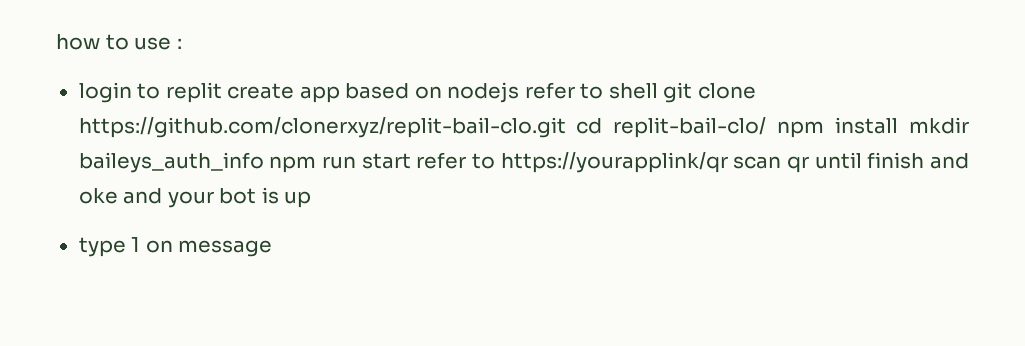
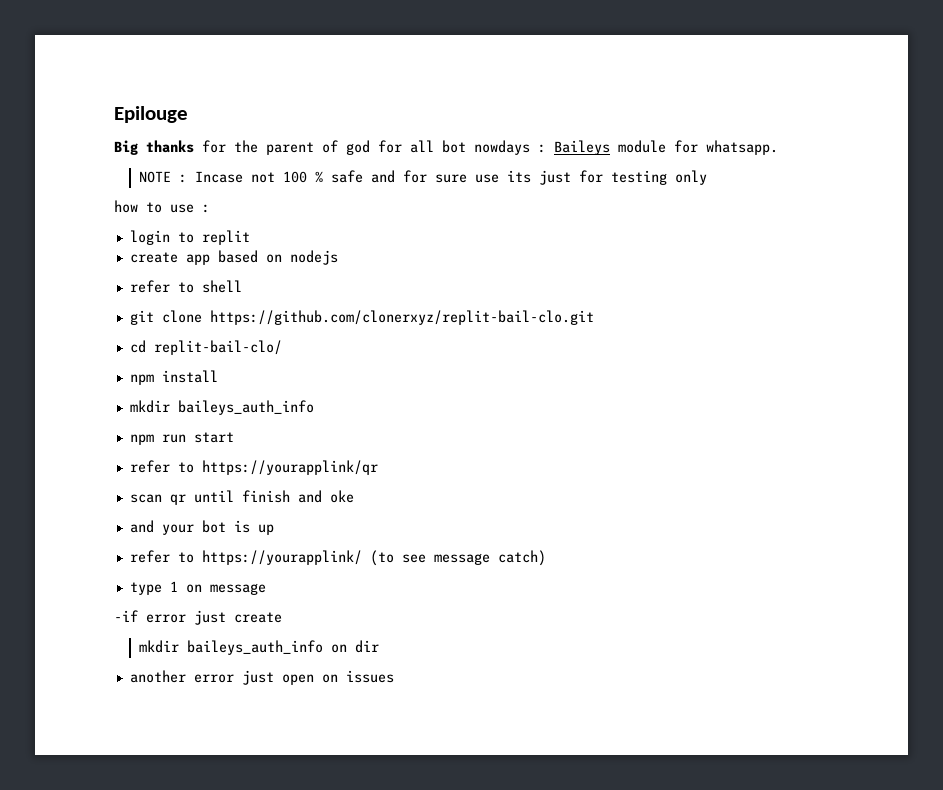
(56, 42) none -> [114,106,188,123] [114,140,778,155] [138,170,707,185] Epilouge // Big thanks for the parent of god for all bot nowdays : Baileys module for whatsapp. // NOTE : Incase not 100 % safe and for sure use its just for testing only //
(222, 92) none -> (250, 237) //
(520, 92) none -> (338, 257) //
(658, 91) none -> (242, 286) //
(566, 127) none -> (594, 317) //
(767, 127) none -> (282, 347) //
[909,117,969,134] [78,152,264,173] mkdir baileys_auth_info -> [129,400,314,415] // mkdir baileys_auth_info //
(411, 161) none -> (234, 437) //
(728, 162) none -> (378, 467) //
(118, 196) none -> (354, 496) //
[78,237,273,257] type 1 on message -> [129,550,546,566] [129,581,266,595] [114,610,282,625] [138,640,379,655] [129,670,394,685] refer to https://yourapplink/ (to see message catch) // type 1 on message // -if error just create // mkdir baileys_auth_info on dir // another error just open on issues

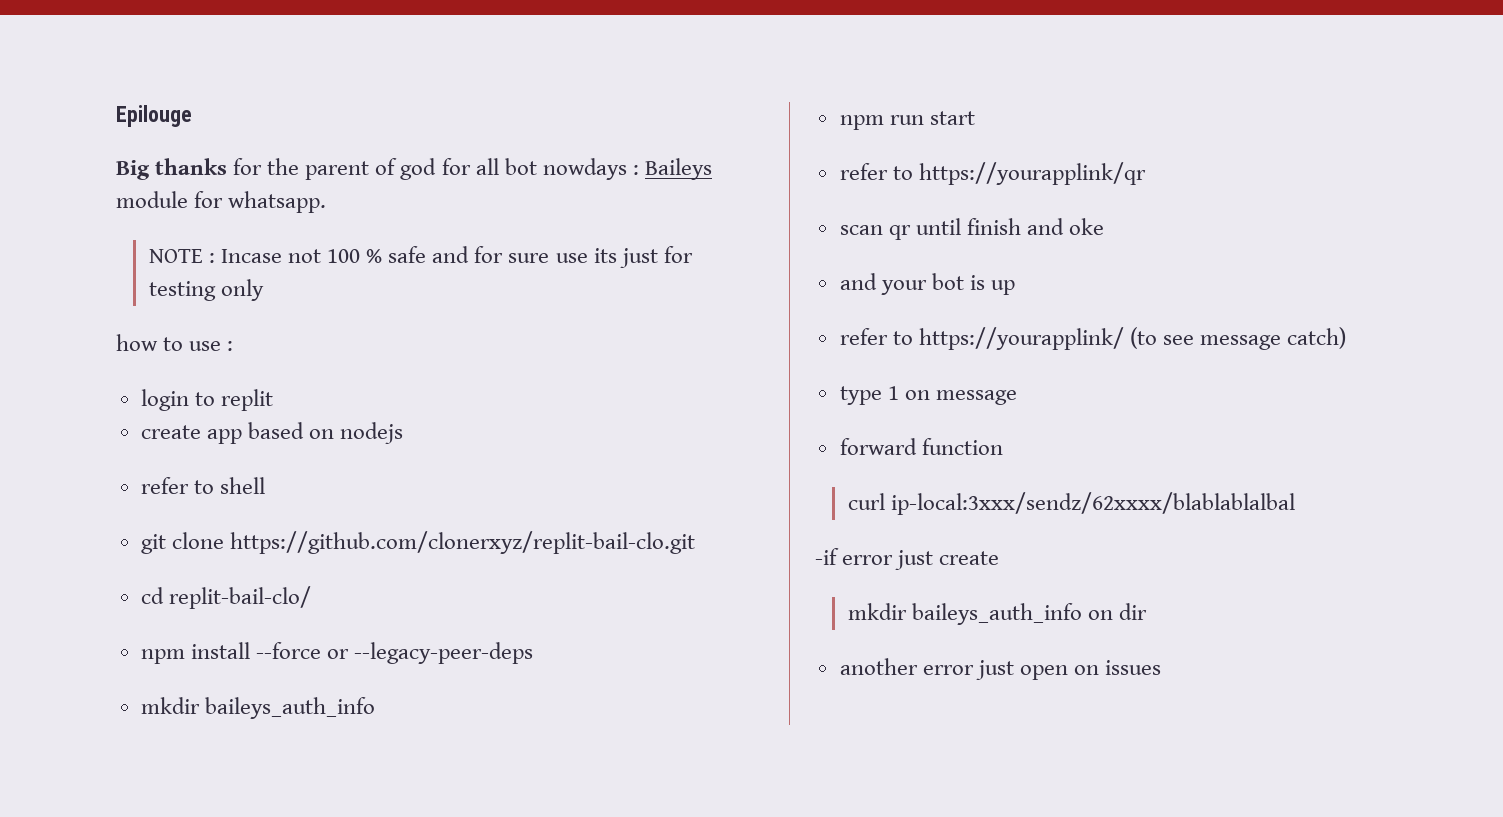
(218, 376) none -> [255,642,534,664] --force or --legacy-peer-deps
(266, 589) none -> [839,438,1003,455] [847,492,1295,515] // forward function // curl ip-local:3xxx/sendz/62xxxx/blablablalbal

